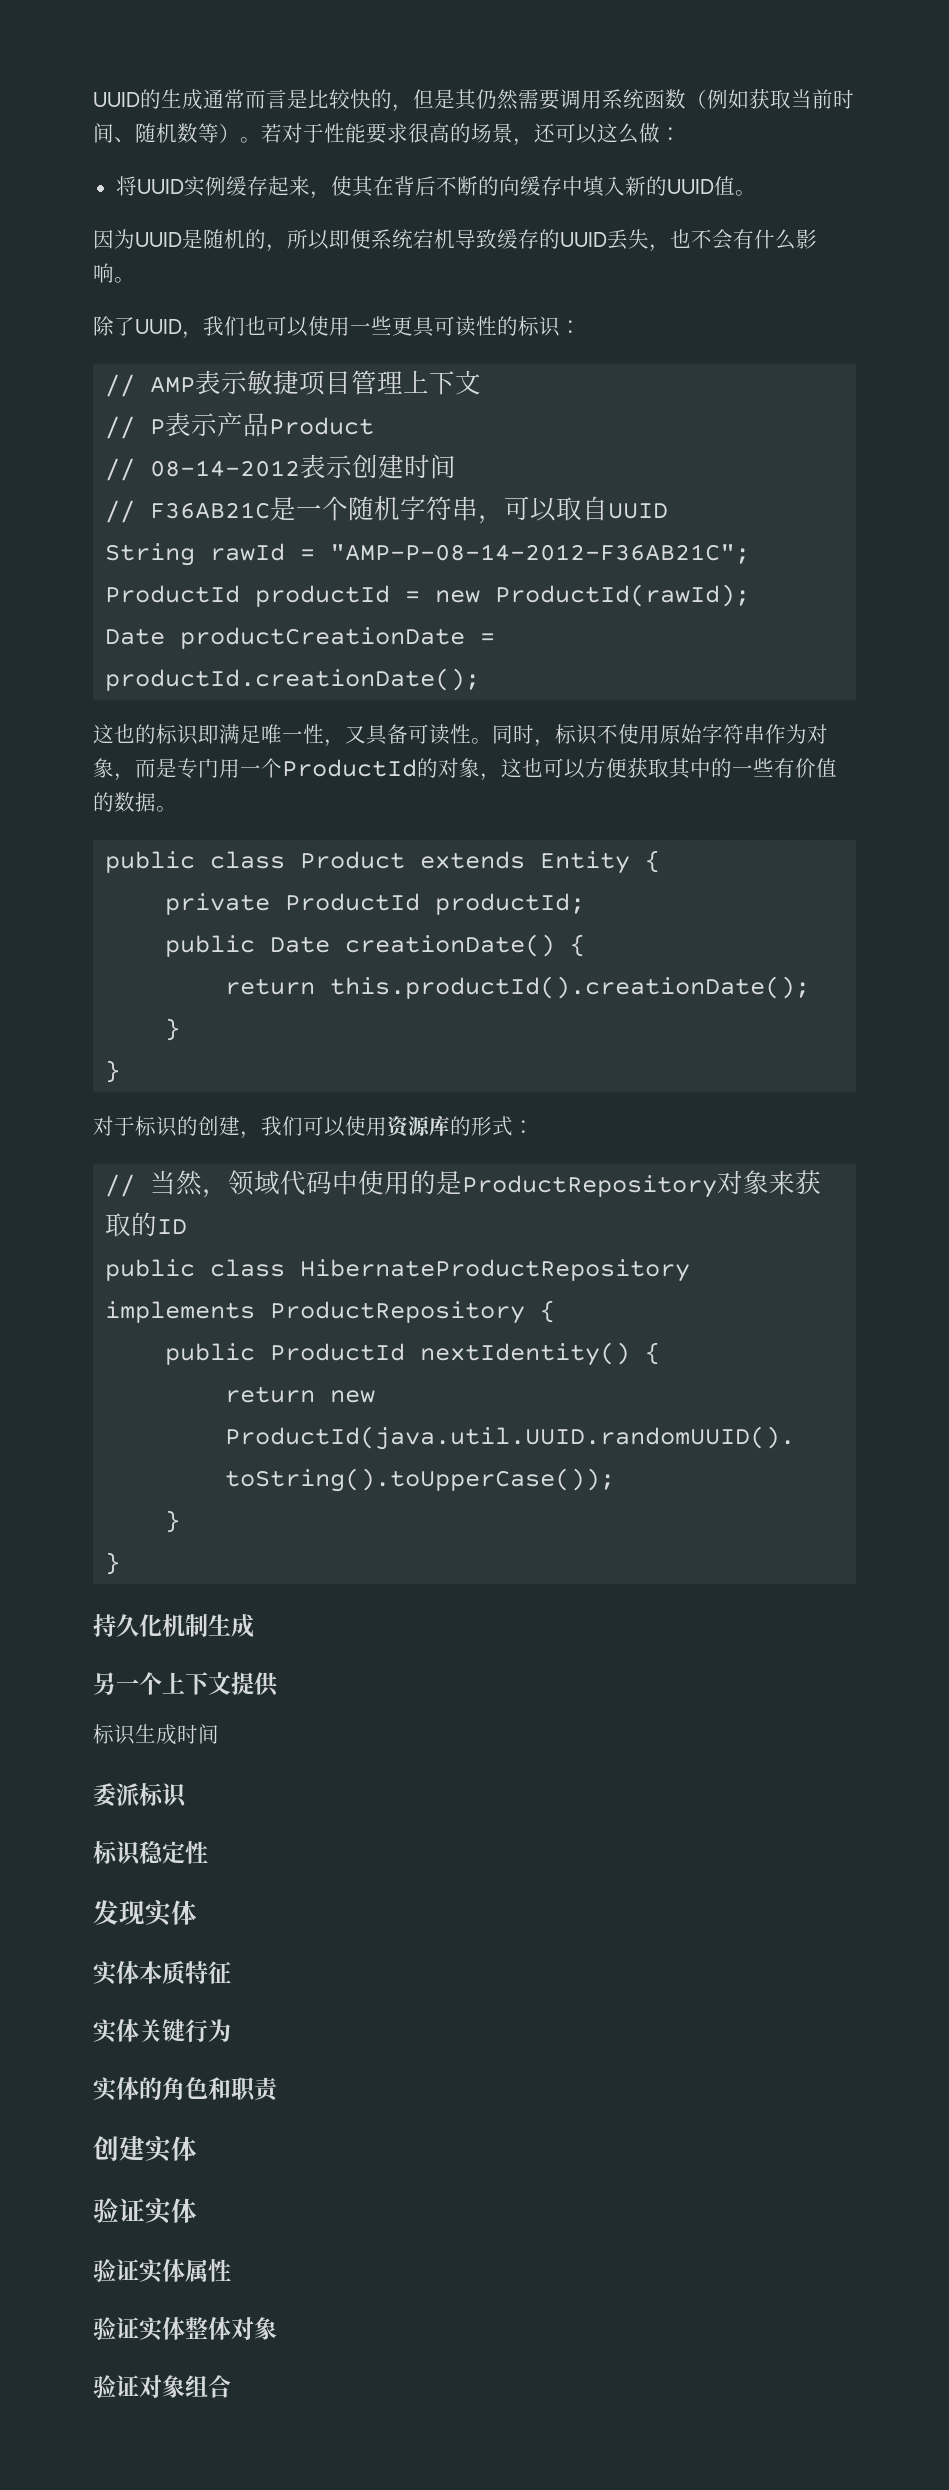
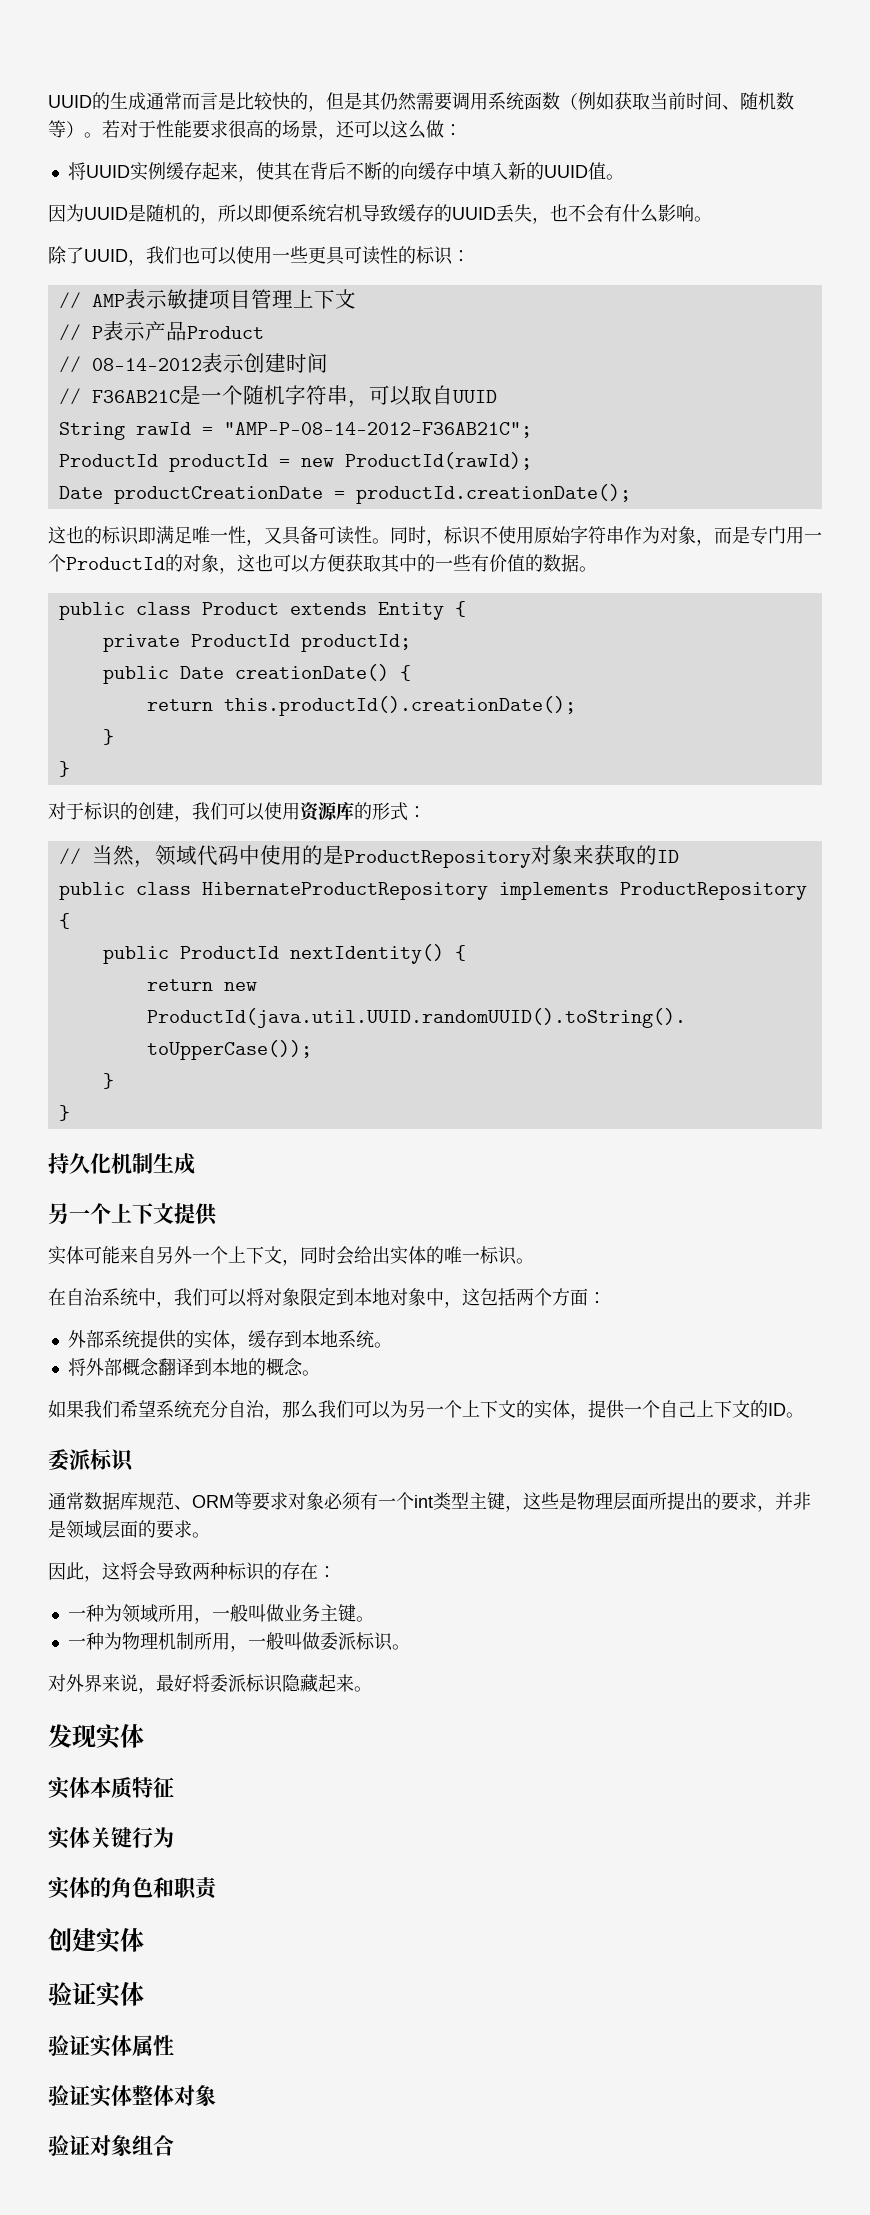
[93,1724,219,1745] [93,1783,187,1808] [93,1841,208,1866] 标识生成时间 // 委派标识 // 标识稳定性 -> [48,1246,534,1266] [48,1287,606,1308] [67,1330,392,1350] [67,1358,320,1376] [48,1400,804,1420] [48,1449,134,1472] [48,1492,811,1512] [48,1520,210,1539] [48,1562,336,1582] [67,1604,374,1624] [67,1632,410,1652] [48,1674,372,1694] 实体可能来自另外一个上下文，同时会给出实体的唯一标识。 // 在自治系统中，我们可以将对象限定到本地对象中，这包括两个方面： // 外部系统提供的实体，缓存到本地系统。 // 将外部概念翻译到本地的概念。 // 如果我们希望系统充分自治，那么我们可以为另一个上下文的实体，提供一个自己上下文的ID。 // 委派标识 // 通常数据库规范、ORM等要求对象必须有一个int类型主键，这些是物理层面所提出的要求，并非是领域层面的要求。 // 因此，这将会导致两种标识的存在： // 一种为领域所用，一般叫做业务主键。 // 一种为物理机制所用，一般叫做委派标识。 // 对外界来说，最好将委派标识隐藏起来。

